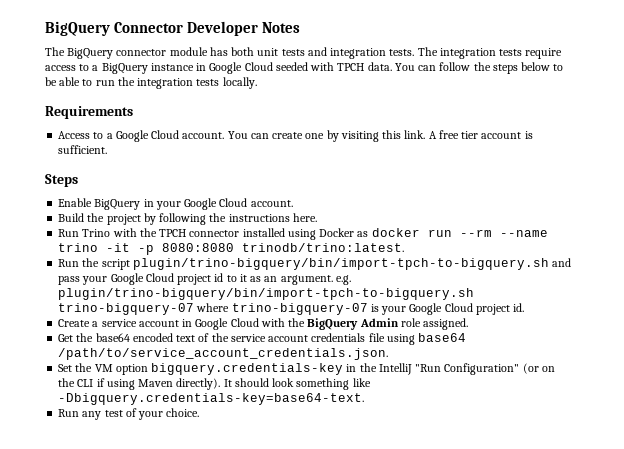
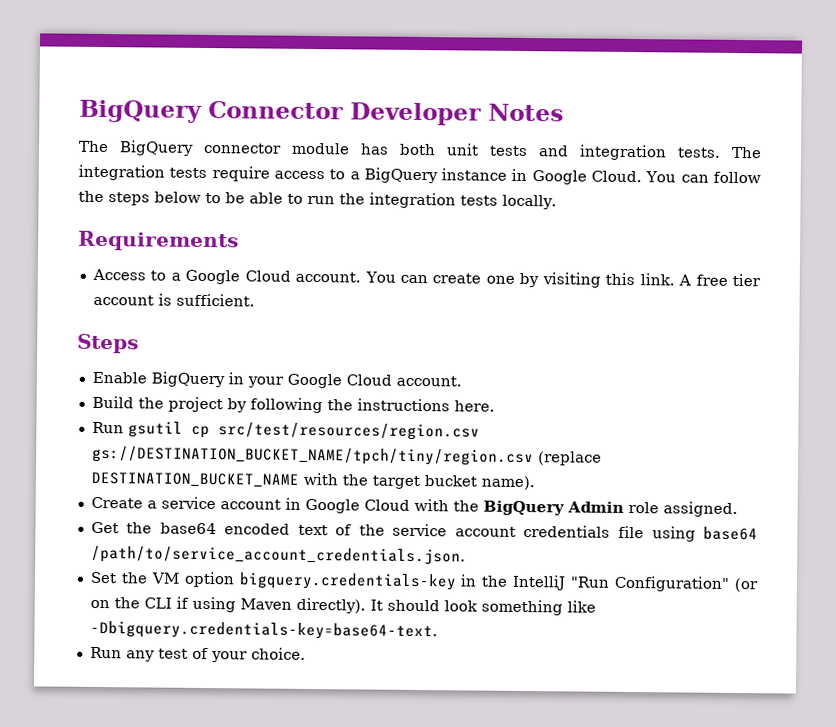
[244,62,392,71] Cloud seeded with TPCH data. -> [591,170,643,183] Cloud.
[82,228,548,240] [58,243,405,255] [58,258,572,270] [58,273,351,285] [58,288,475,300] [58,303,525,315] Trino with the TPCH connector installed using Docker as docker run --rm --name trino -it -p 8080:8080 trinodb/trino:latest. // Run the script plugin/trino-bigquery/bin/import-tpch-to-bigquery.sh and pass your Google Cloud project id to it as an argument. e.g. plugin/trino-bigquery/bin/import-tpch-to-bigquery.sh trino-bigquery-07 where trino-bigquery-07 is your Google Cloud project id. -> [127,421,480,441] [91,445,602,467] [90,471,535,491] gsutil cp src/test/resources/region.csv gs://DESTINATION_BUCKET_NAME/tpch/tiny/region.csv (replace DESTINATION_BUCKET_NAME with the target bucket name).

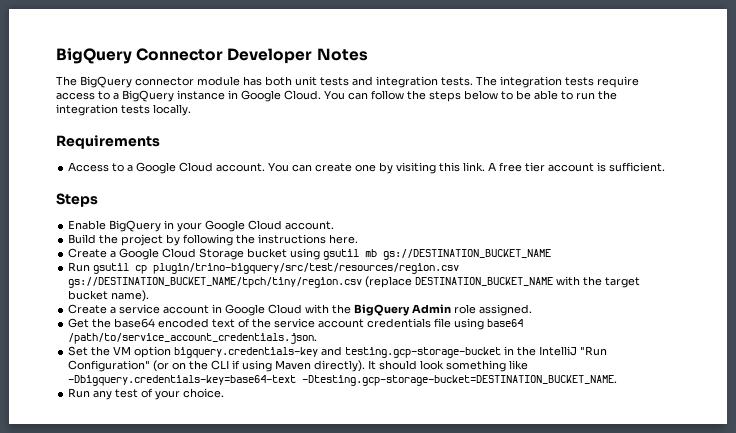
(495, 406) none -> [68,248,552,260] // Create a Google Cloud Storage bucket using gsutil mb gs://DESTINATION_BUCKET_NAME
[217,422,480,441] src/test/resources/region.csv -> [153,263,460,274] plugin/trino-bigquery/src/test/resources/region.csv
(457, 581) none -> [321,346,502,358] and testing.gcp-storage-bucket
[89,620,438,641] -Dbigquery.credentials-key=base64-text. -> [68,375,618,386] -Dbigquery.credentials-key=base64-text -Dtesting.gcp-storage-bucket=DESTINATION_BUCKET_NAME.

